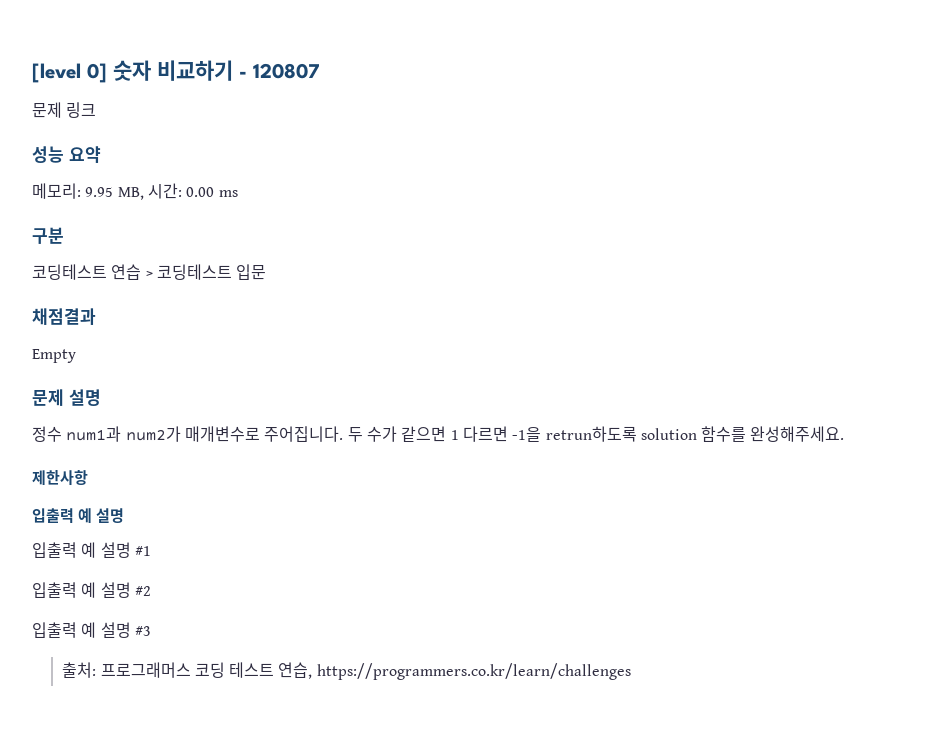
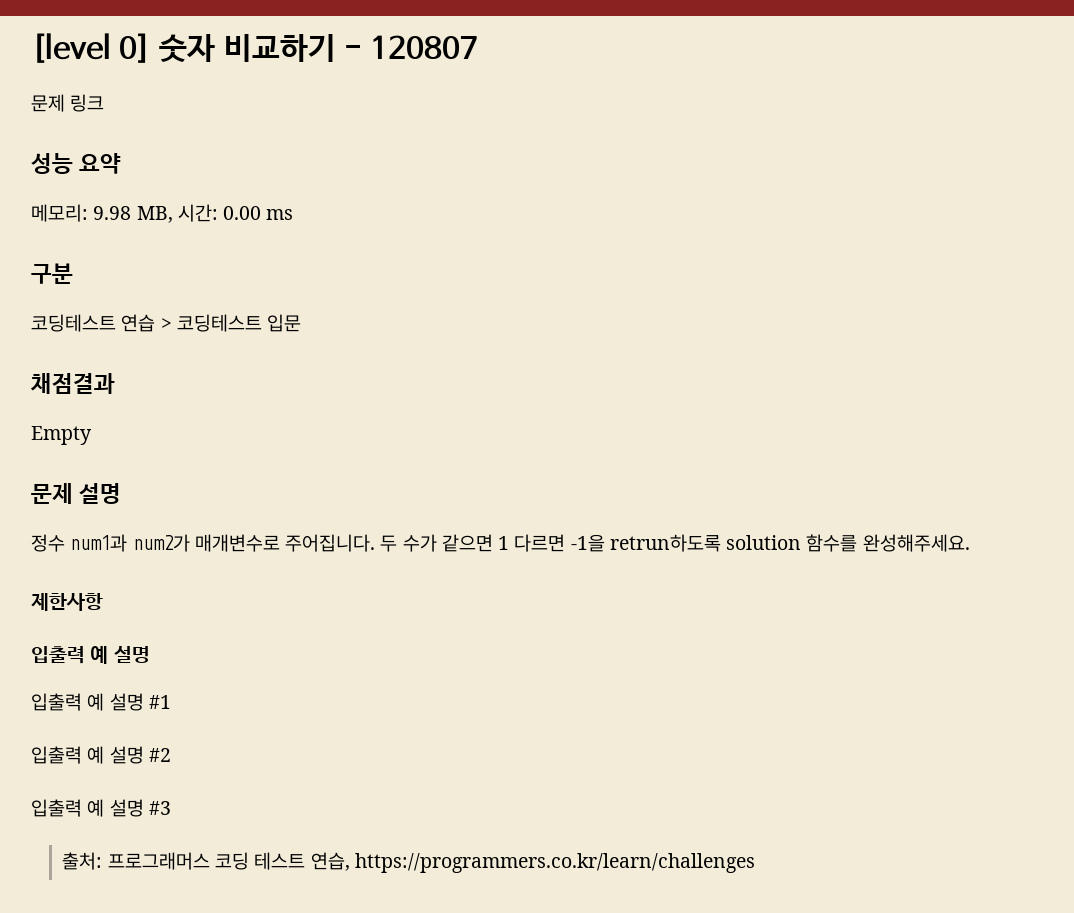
[85,187,114,197] 9.95 -> [93,206,132,220] 9.98

